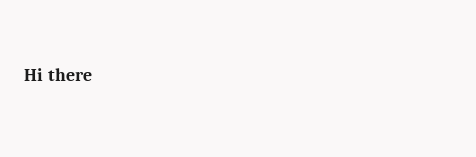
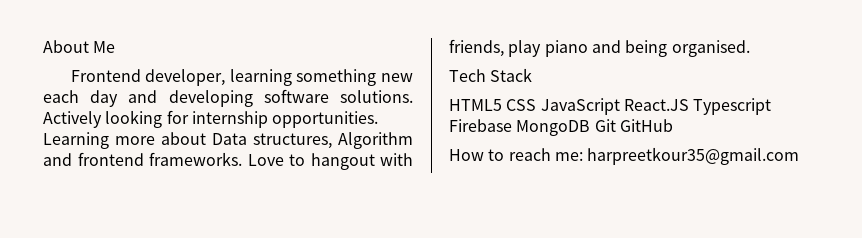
[24,68,92,81] Hi there -> [43,40,116,53] [70,69,413,86] [43,89,414,107] [43,110,379,128] [43,132,413,149] [43,152,413,170] [449,39,750,57] [449,68,533,82] [449,98,772,115] [449,119,673,136] [449,147,800,165] About Me // Frontend developer, learning something new each day and developing software solutions. Actively looking for internship opportunities. Learning more about Data structures, Algorithm and frontend frameworks. Love to hangout with friends, play piano and being organised. // Tech Stack // HTML5 CSS JavaScript React.JS Typescript Firebase MongoDB Git GitHub // How to reach me: harpreetkour35@gmail.com

